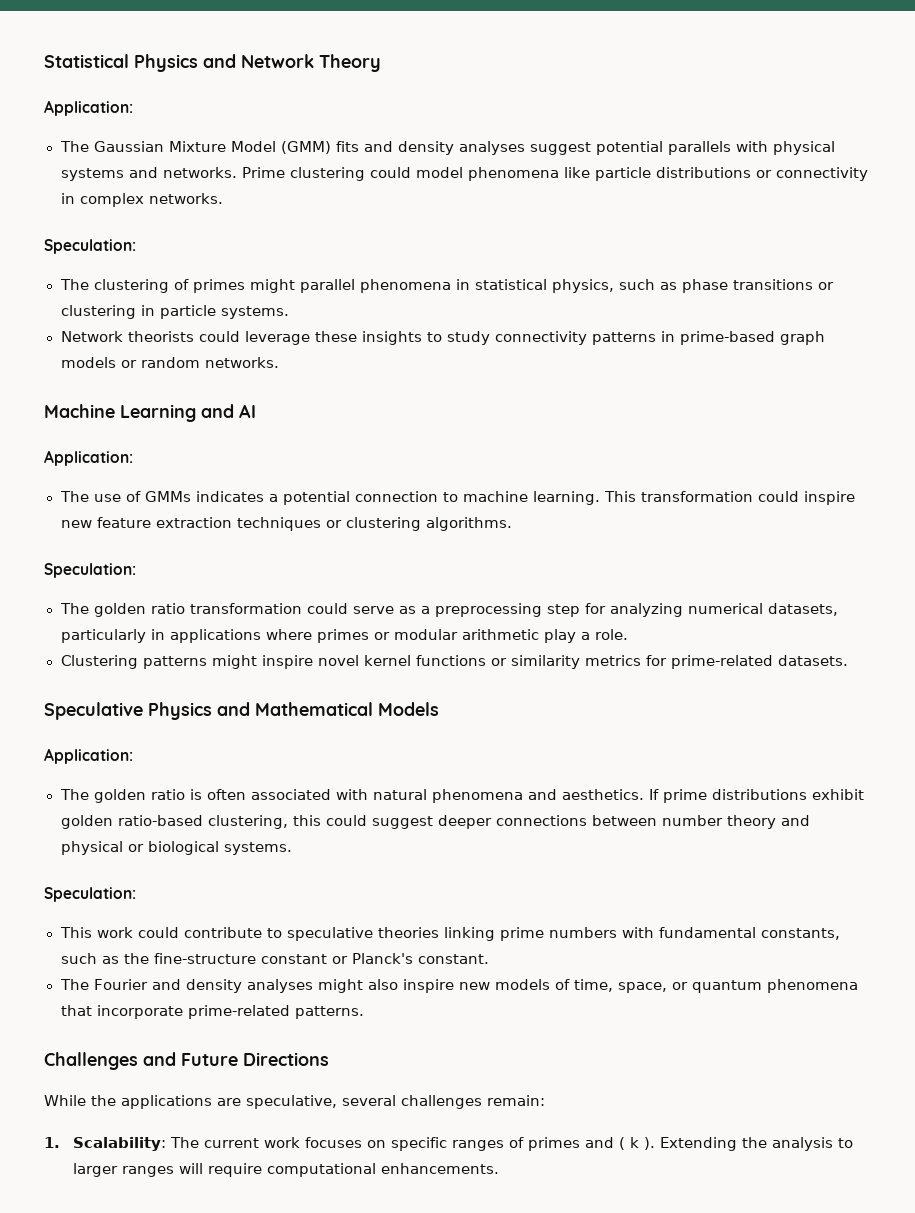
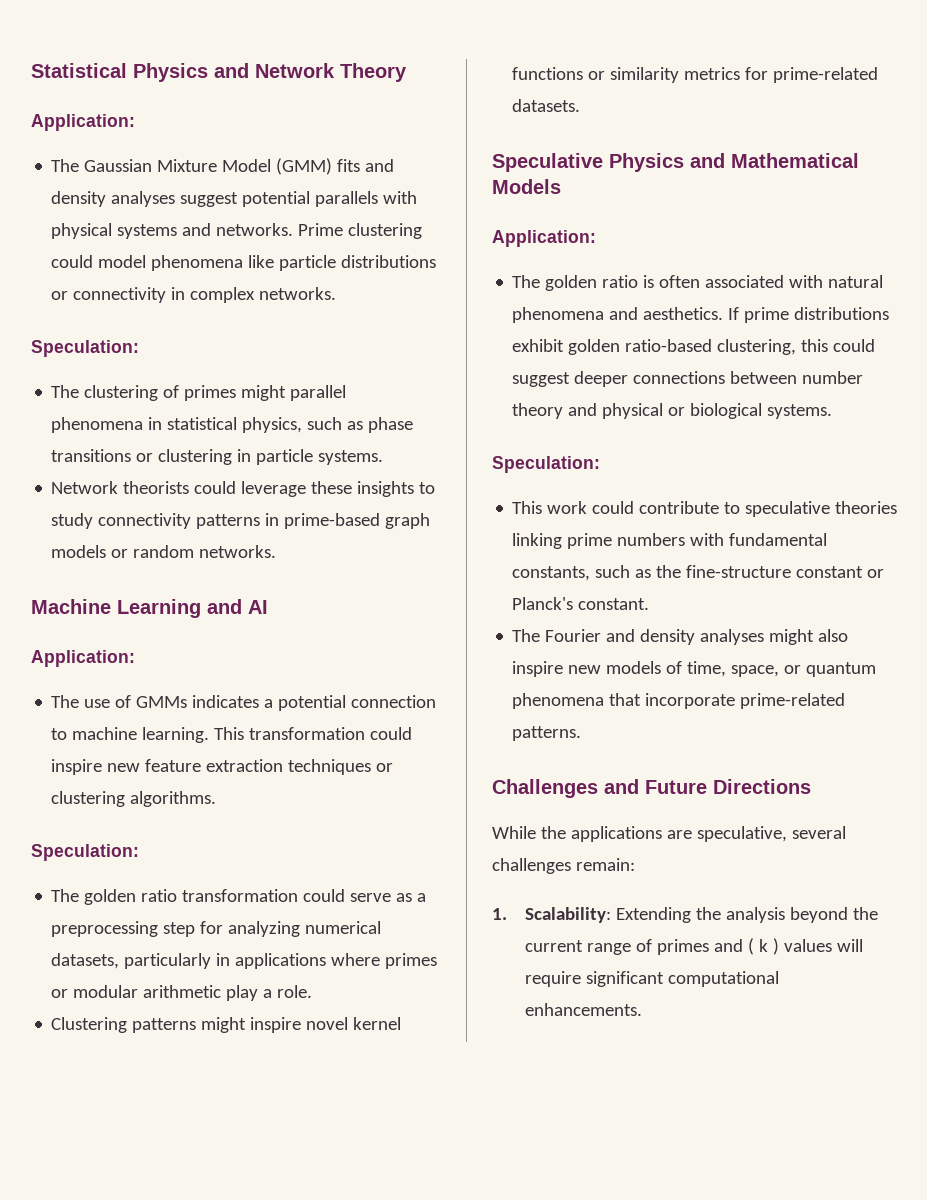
[169,1137,504,1151] The current work focuses on specific ranges -> [615,907,878,923] [524,940,631,955] Extending the analysis beyond the current range
[643,1137,853,1151] [72,1163,174,1177] ). Extending the analysis to larger ranges -> [772,938,832,955] ) values
(262, 1170) none -> [585,971,664,987] significant

